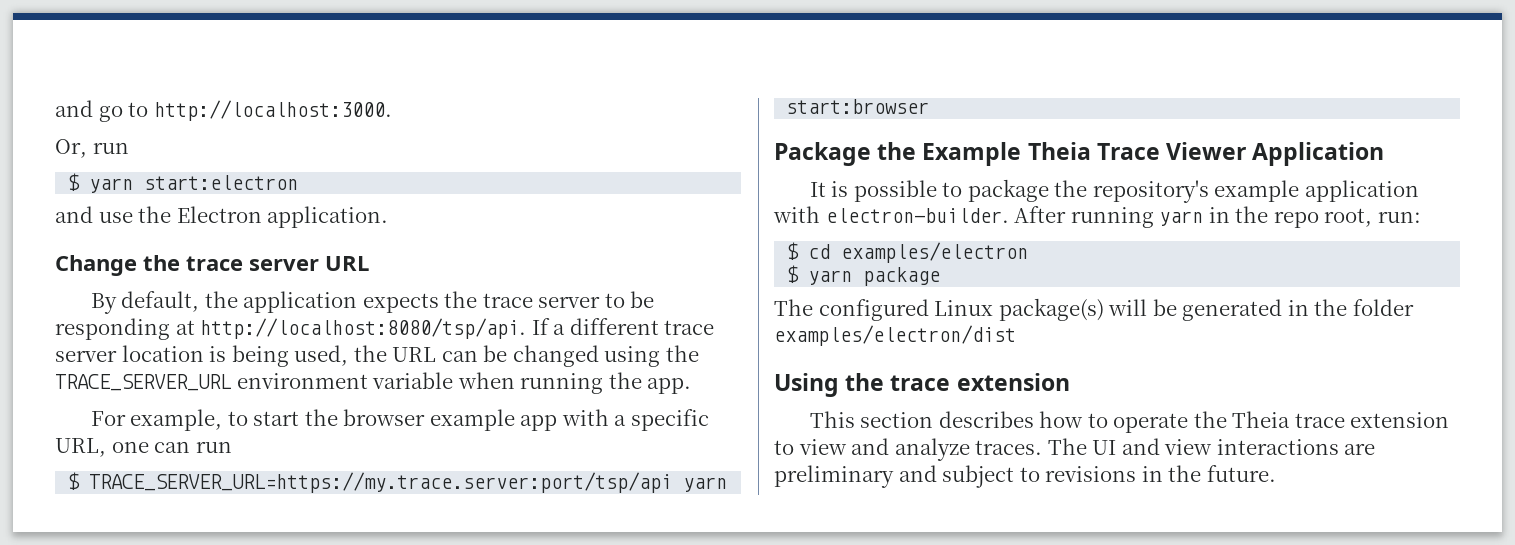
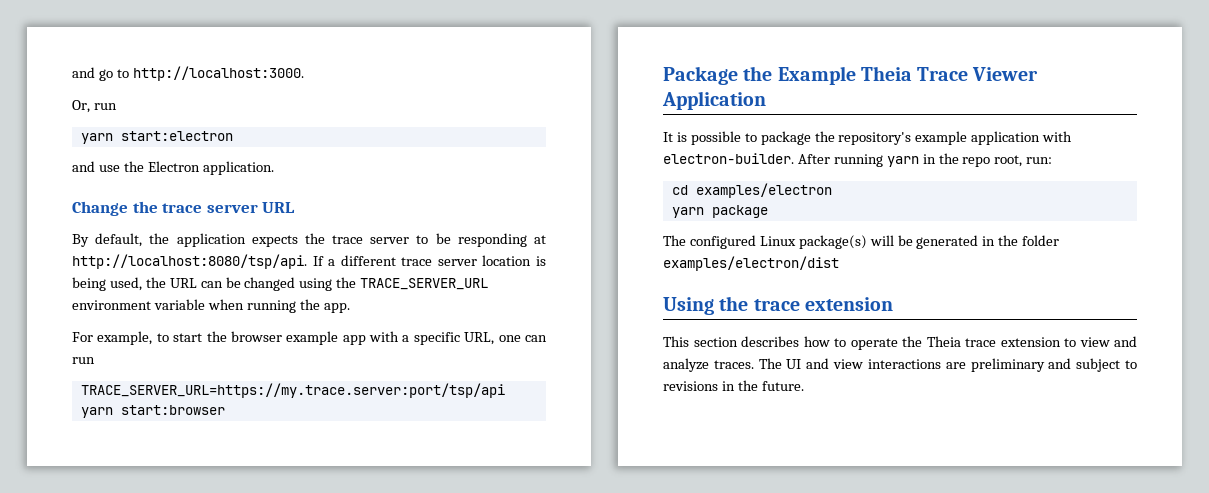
[67,173,81,191] $ -> (117, 106) none
[67,472,81,490] $ -> (95, 360) none
[786,242,800,260] $ -> (1053, 160) none
[786,265,800,283] $ -> (832, 190) none

